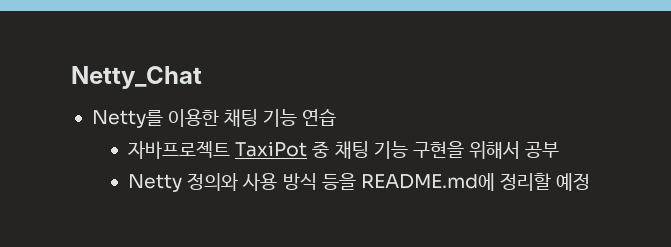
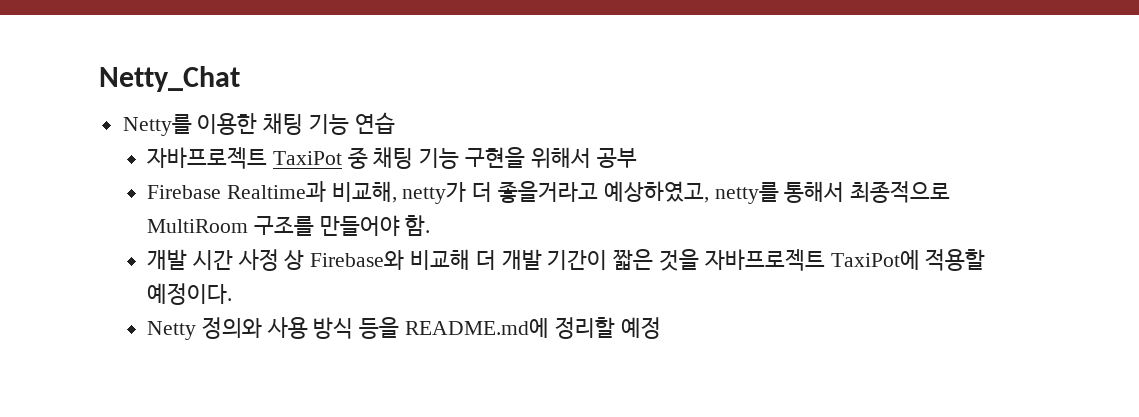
(560, 150) none -> [146,181,951,204] [146,215,431,237] [146,249,986,271] [146,283,232,305] // Firebase Realtime과 비교해, netty가 더 좋을거라고 예상하였고, netty를 통해서 최종적으로 MultiRoom 구조를 만들어야 함. // 개발 시간 사정 상 Firebase와 비교해 더 개발 기간이 짧은 것을 자바프로젝트 TaxiPot에 적용할 예정이다.

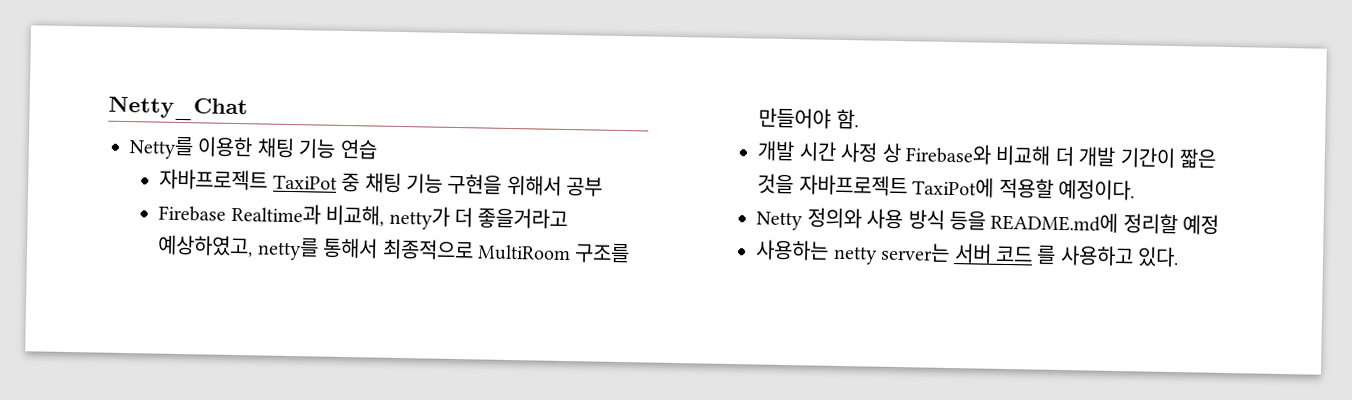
(661, 328) none -> [755,239,1180,268] // 사용하는 netty server는 서버 코드 를 사용하고 있다.

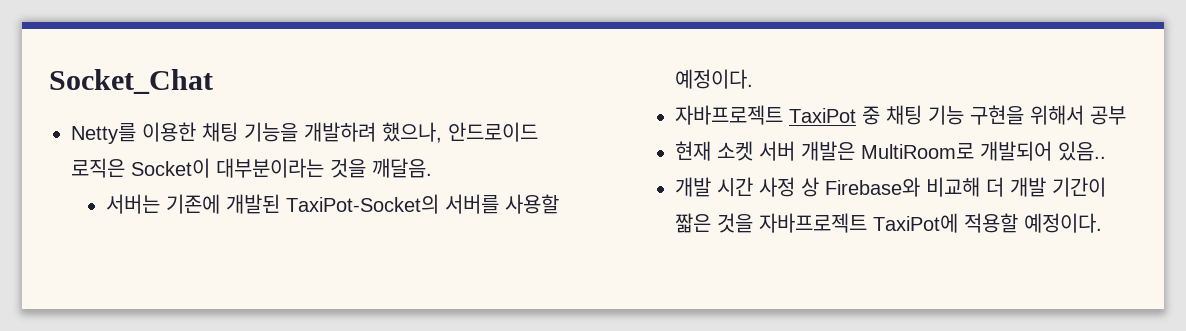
[108,96,248,122] Netty_Chat -> [49,69,213,94] Socket_Chat
[298,138,378,160] 기능 연습 -> [244,122,538,143] [71,158,432,178] [105,194,559,214] [674,69,753,89] 기능을 개발하려 했으나, 안드로이드 로직은 Socket이 대부분이라는 것을 깨달음. // 서버는 기존에 개발된 TaxiPot-Socket의 서버를 사용할 예정이다.
[158,202,569,230] [157,234,631,264] [758,107,859,130] Firebase Realtime과 비교해, netty가 더 좋을거라고 예상하였고, netty를 통해서 최종적으로 MultiRoom 구조를 만들어야 함. -> [674,141,1106,161] 현재 소켓 서버 개발은 MultiRoom로 개발되어 있음..
[756,207,1220,235] [755,239,1180,268] // Netty 정의와 사용 방식 등을 README.md에 정리할 예정 // 사용하는 netty server는 서버 코드 를 사용하고 있다. -> (1102, 223) none

